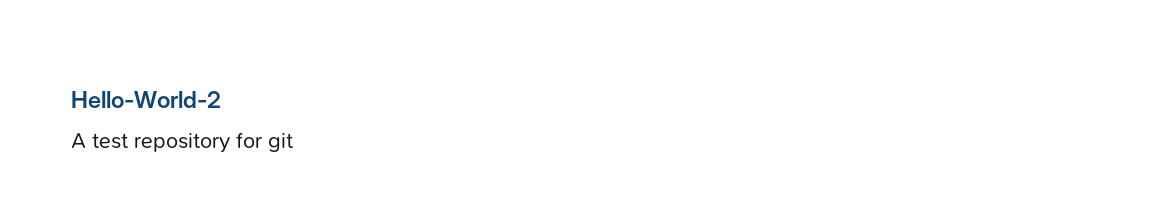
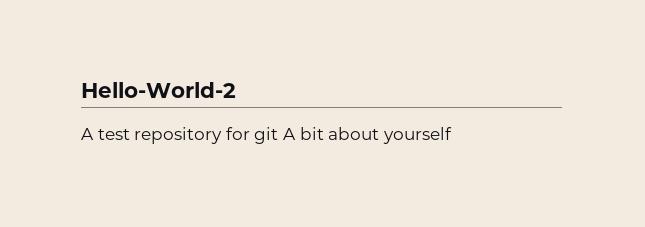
(293, 142) none -> [282,127,452,144] A bit about yourself

